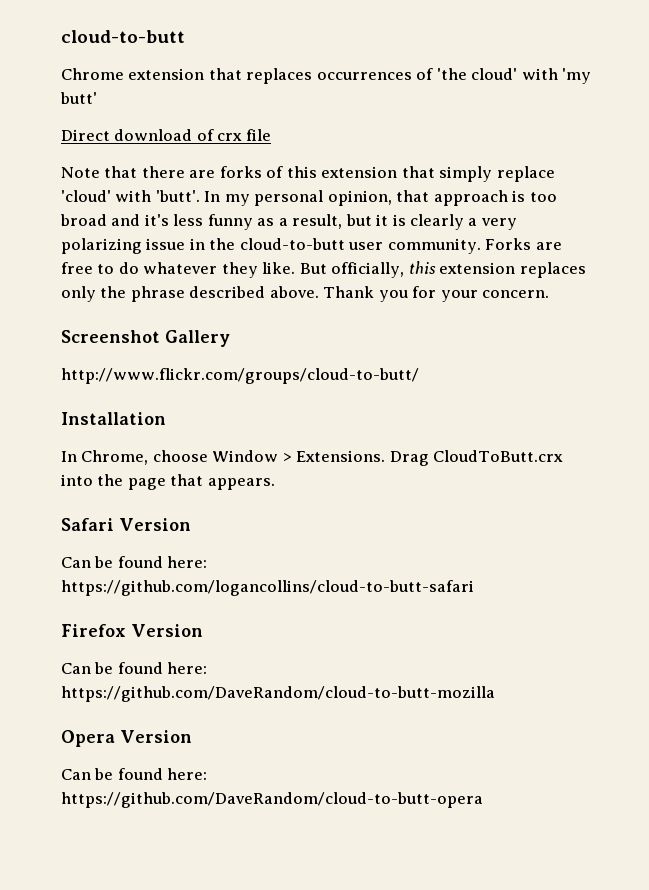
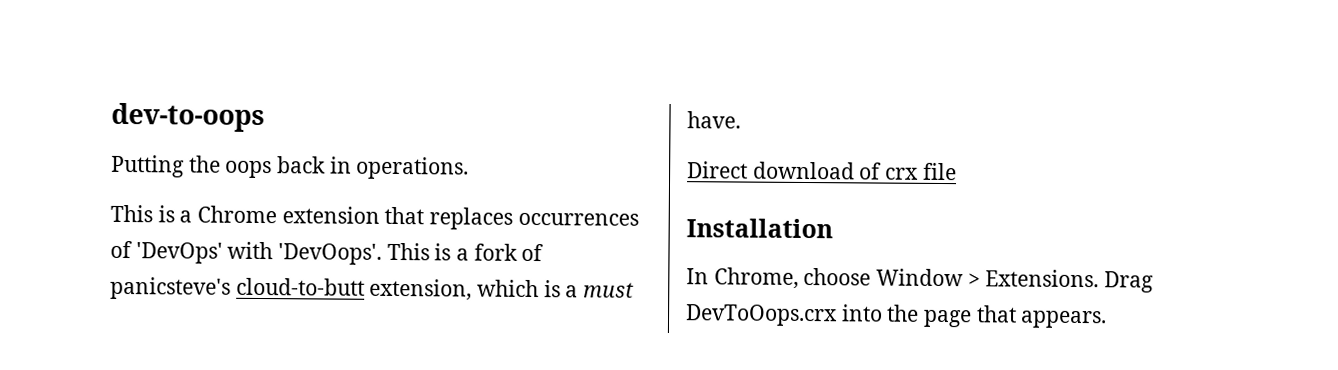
[61,30,185,43] cloud-to-butt // -> [111,102,265,133] [111,154,470,180] [110,204,193,223] dev-to-oops // Putting the oops back in operations. // This is a
[436,68,592,84] [60,92,97,104] 'the cloud' with 'my butt' -> [135,241,545,265] [110,276,635,301] [687,111,741,129] 'DevOps' with 'DevOops'. This is a fork of panicsteve's cloud-to-butt extension, which is a must have.
[61,166,555,182] [61,190,557,206] [60,214,517,230] [61,238,562,254] [61,261,586,278] [61,286,550,302] [61,330,230,347] [61,368,419,384] // Note that there are forks of this extension that simply replace 'cloud' with 'butt'. In my personal opinion, that approach is too broad and it's less funny as a result, but it is clearly a very polarizing issue in the cloud-to-butt user community. Forks are free to do whatever they like. But officially, this extension replaces only the phrase described above. Thank you for your concern. // Screenshot Gallery // http://www.flickr.com/groups/cloud-to-butt/ -> (957, 171) none
[433,450,564,462] CloudToButt.crx -> [685,304,838,327] DevToOops.crx
[61,518,191,531] [61,556,208,568] [61,580,474,596] [61,624,203,637] [61,662,208,674] [61,686,495,702] [61,730,192,747] [61,768,208,780] [61,792,483,808] // Safari Version // Can be found here: https://github.com/logancollins/cloud-to-butt-safari // Firefox Version // Can be found here: https://github.com/DaveRandom/cloud-to-butt-mozilla // Opera Version // Can be found here: https://github.com/DaveRandom/cloud-to-butt-opera -> (1108, 319) none

